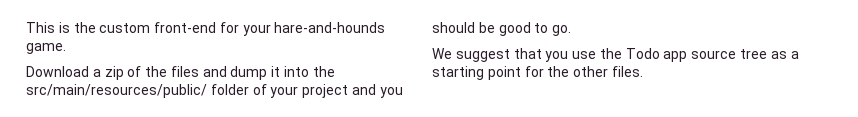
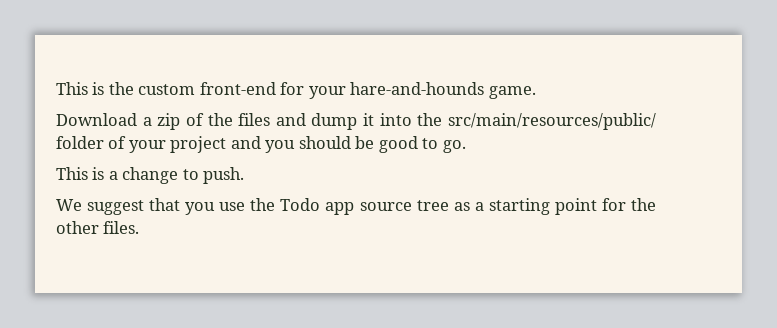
(572, 30) none -> [56,167,245,184] // This is a change to push.

